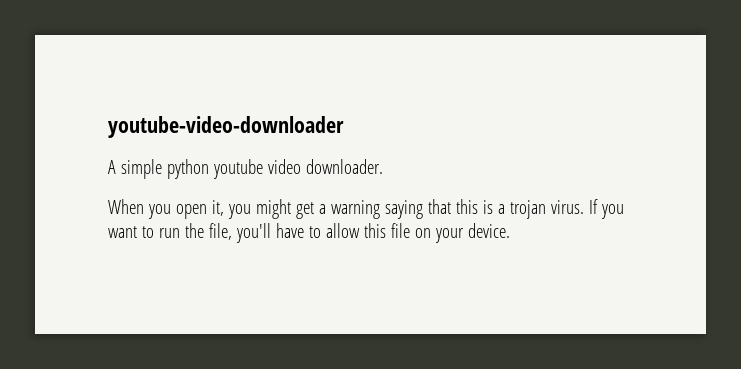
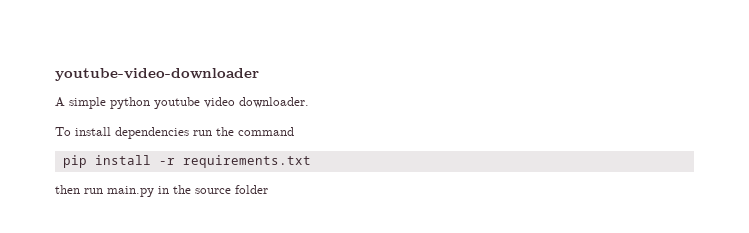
[108,199,624,219] [108,223,510,243] When you open it, you might get a warning saying that this is a trojan virus. If you want to run the file, you'll have to allow this file on your device. -> [55,127,294,139] [62,155,311,168] [55,185,268,197] To install dependencies run the command // pip install -r requirements.txt // then run main.py in the source folder

